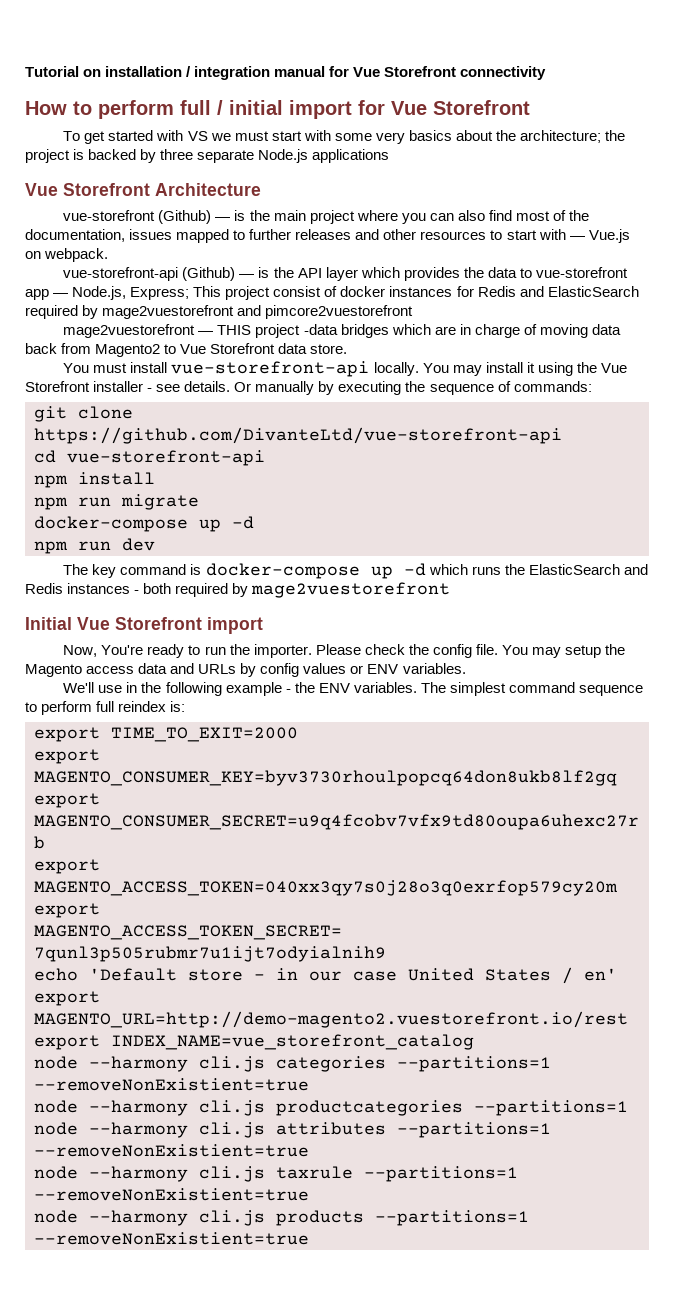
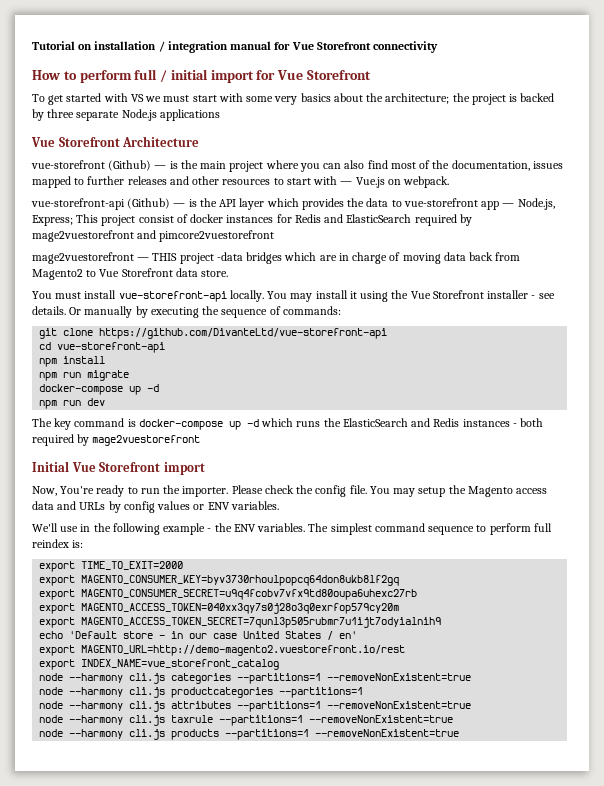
[34,1078,309,1091] --removeNonExistient=true -> [327,673,472,681] --removeNonExistent=true
[34,1144,309,1157] --removeNonExistient=true -> [327,701,472,709] --removeNonExistent=true
[34,1188,309,1201] --removeNonExistient=true -> [309,715,454,723] --removeNonExistent=true
[34,1232,309,1245] --removeNonExistient=true -> [315,729,460,737] --removeNonExistent=true

